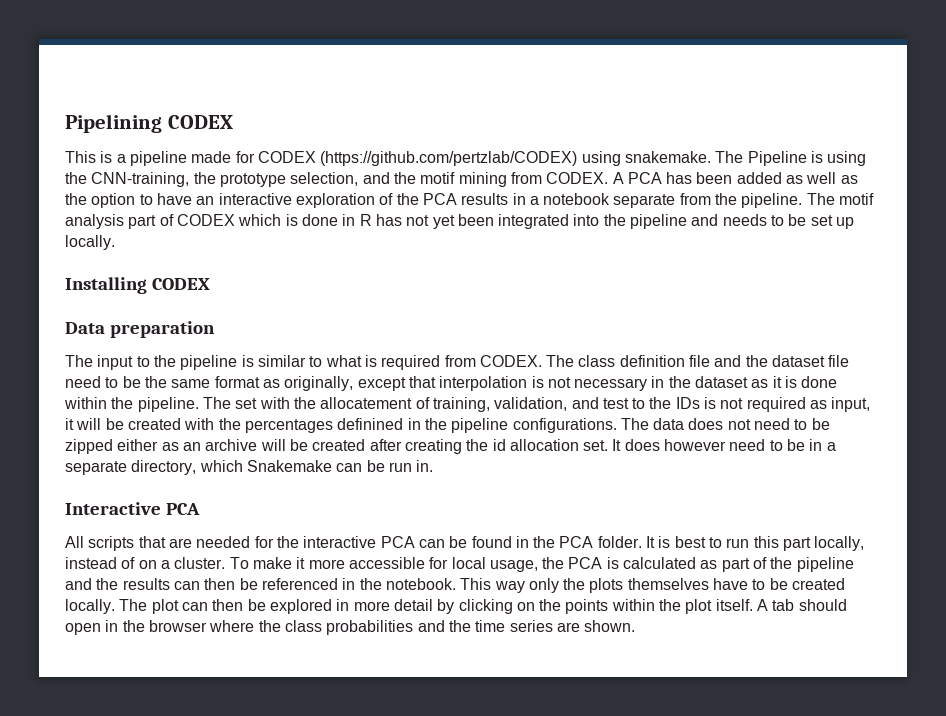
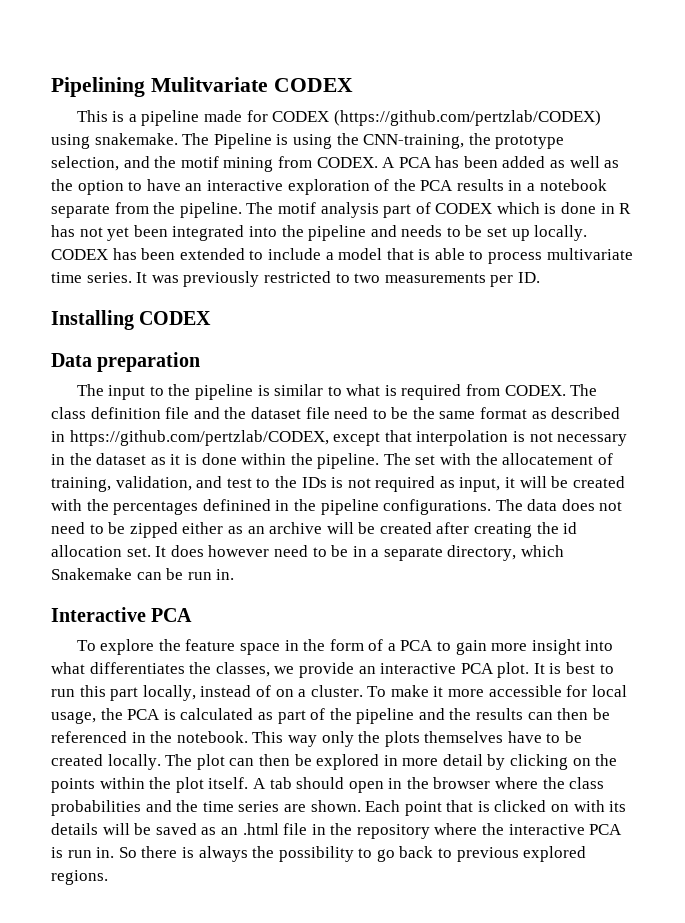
(162, 123) none -> [150,77,268,92] Mulitvariate
(115, 242) none -> [51,248,633,264] [51,271,540,287] CODEX has been extended to include a model that is able to process multivariate time series. It was previously restricted to two measurements per ID.
[284,376,354,391] originally, -> [551,407,621,419] [51,430,329,446] described in https://github.com/pertzlab/CODEX,
[65,536,642,551] All scripts that are needed for the interactive PCA can be found in the PCA folder. -> [76,639,614,655] [51,662,530,678] To explore the feature space in the form of a PCA to gain more insight into what differentiates the classes, we provide an interactive PCA plot.
(636, 626) none -> [365,800,627,816] [51,823,623,839] [51,846,587,862] [51,870,108,885] Each point that is clicked on with its details will be saved as an .html file in the repository where the interactive PCA is run in. So there is always the possibility to go back to previous explored regions.

